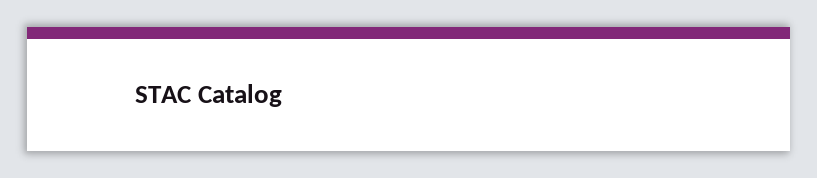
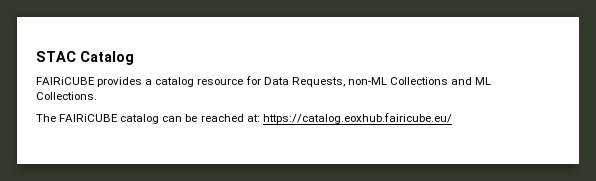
(283, 95) none -> [36,76,492,87] [36,92,97,100] [36,113,452,124] // FAIRiCUBE provides a catalog resource for Data Requests, non-ML Collections and ML Collections. // The FAIRiCUBE catalog can be reached at: https://catalog.eoxhub.fairicube.eu/

